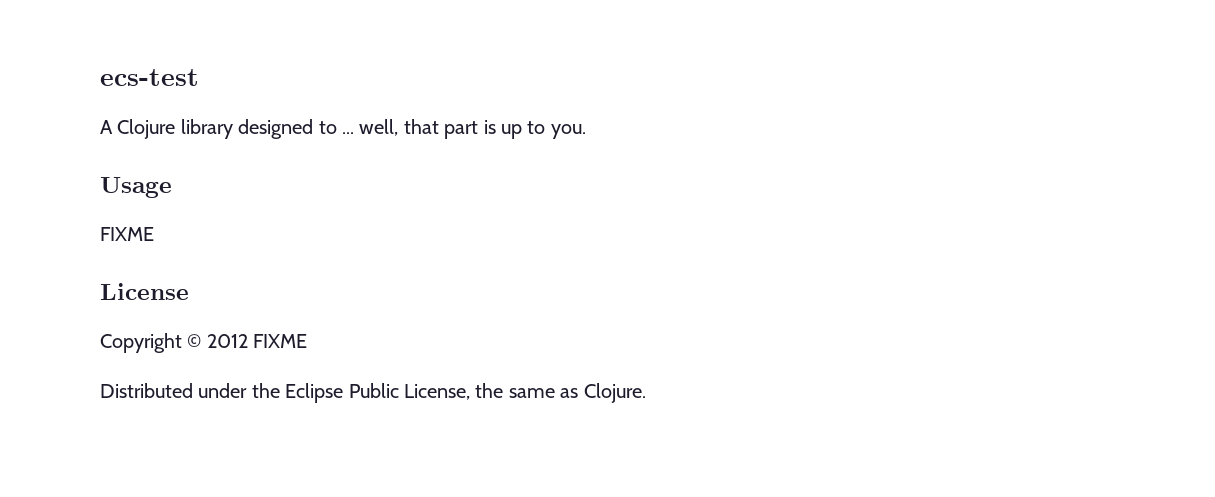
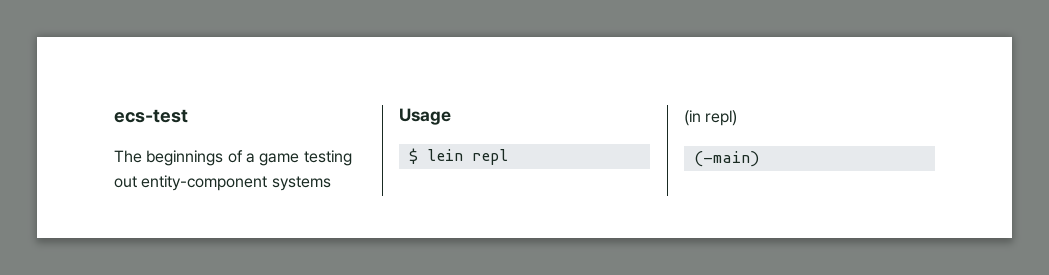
[100,119,586,139] [100,177,172,198] [100,227,154,241] [100,283,189,300] [100,333,308,353] [100,383,646,403] A Clojure library designed to ... well, that part is up to you. // Usage // FIXME // License // Copyright © 2012 FIXME // Distributed under the Eclipse Public License, the same as Clojure. -> [114,150,352,166] [114,175,331,191] [399,108,451,125] [408,148,508,165] [684,110,738,126] [693,151,759,167] The beginnings of a game testing out entity-component systems // Usage // $ lein repl // (in repl) // (-main)

